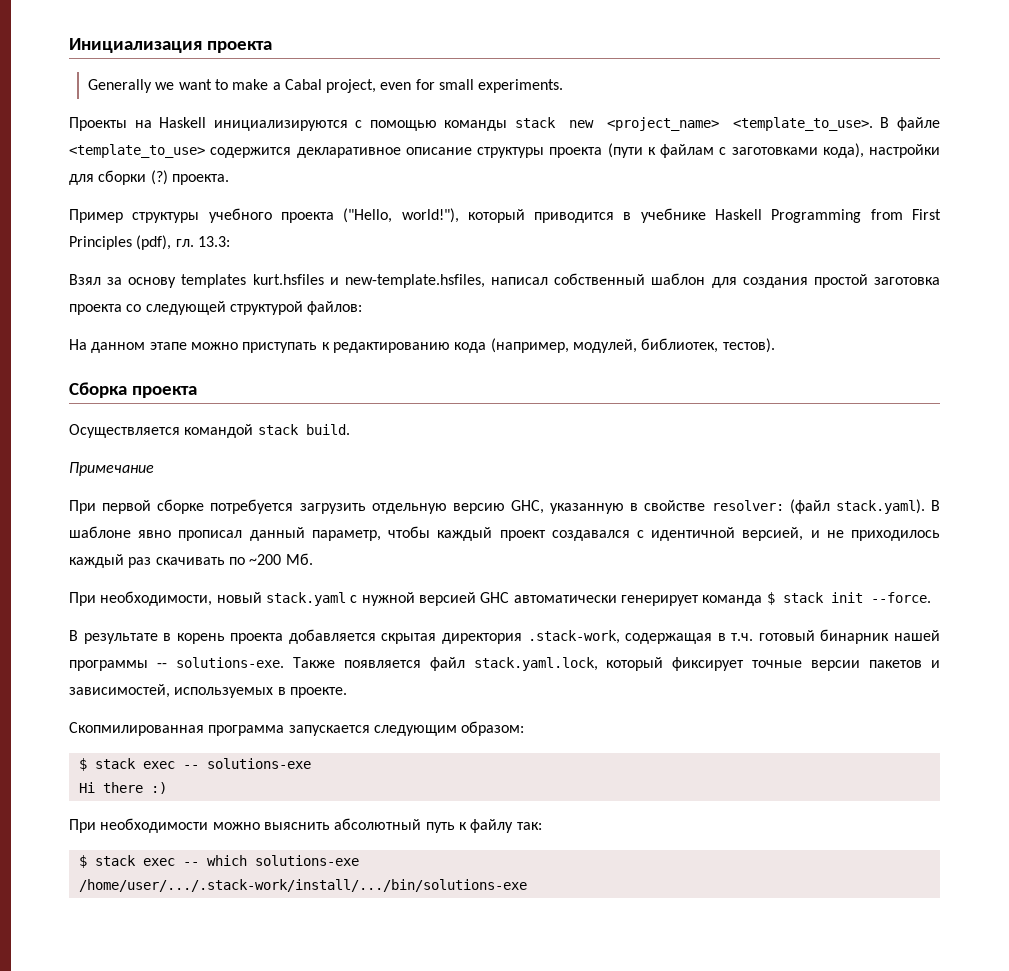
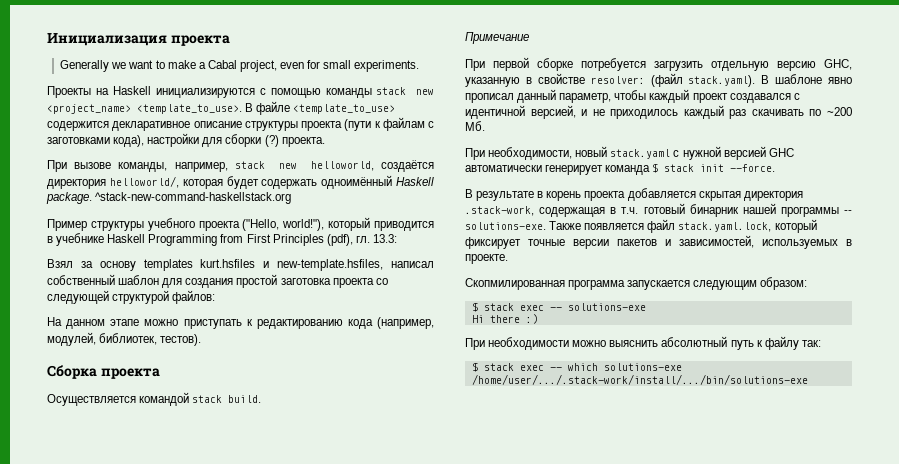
(229, 179) none -> [47,160,434,172] [47,175,434,189] [46,192,292,204] // При вызове команды, например, stack new helloworld, создаётся директория helloworld/, которая будет содержать одноимённый Haskell package. ^stack-new-command-haskellstack.org

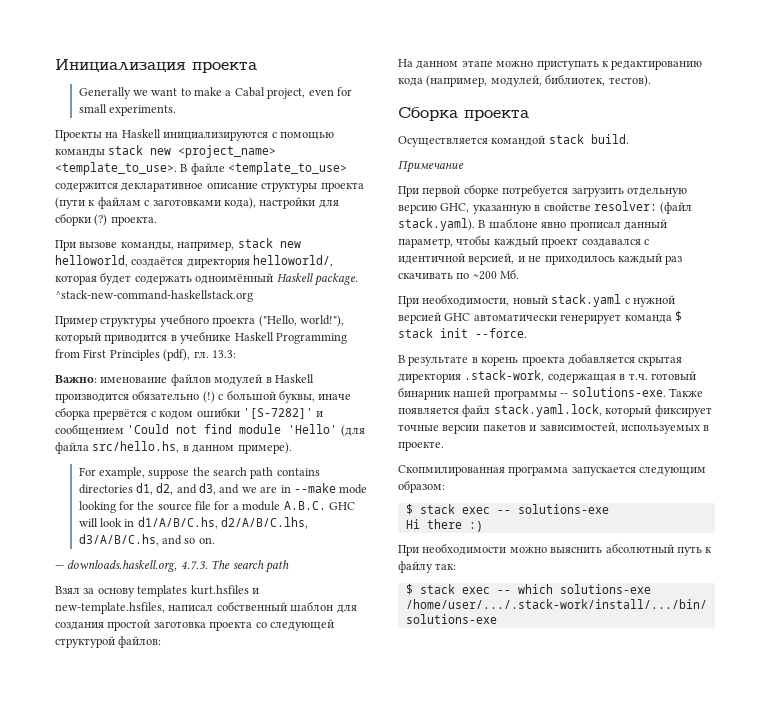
(397, 238) none -> [55,374,314,386] [55,390,352,403] [55,407,324,420] [55,424,365,437] [55,441,292,454] [78,467,320,479] [78,483,368,495] [78,501,355,513] [78,517,309,529] [78,534,215,546] [55,560,289,573] // Важно: именование файлов модулей в Haskell производится обязательно (!) с большой буквы, иначе сборка прервётся с кодом ошибки '[S-7282]' и сообщением 'Could not find module 'Hello' (для файла src/hello.hs, в данном примере). // For example, suppose the search path contains directories d1, d2, and d3, and we are in --make mode looking for the source file for a module A.B.C. GHC will look in d1/A/B/C.hs, d2/A/B/C.lhs, d3/A/B/C.hs, and so on. // — downloads.haskell.org, 4.7.3. The search path

